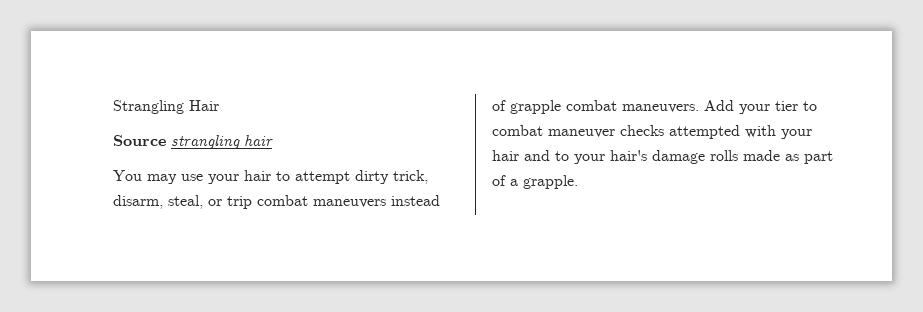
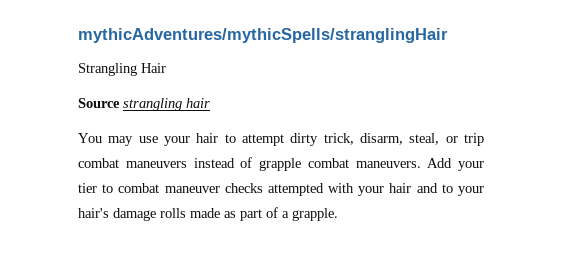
(113, 107) none -> [78,28,448,43] mythicAdventures/mythicSpells/stranglingHair //

